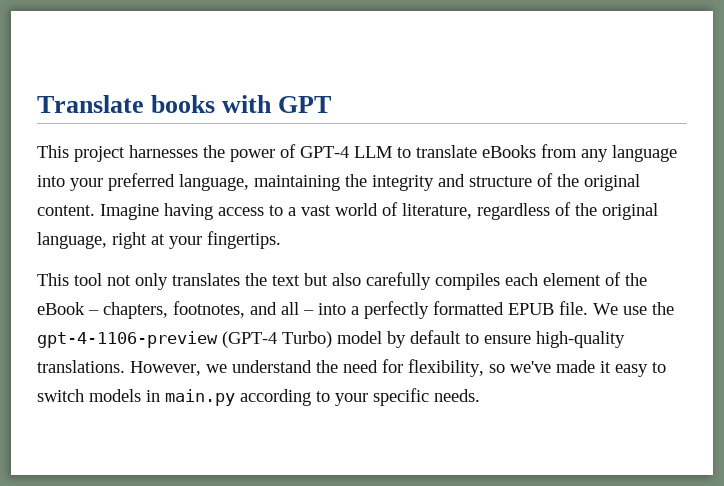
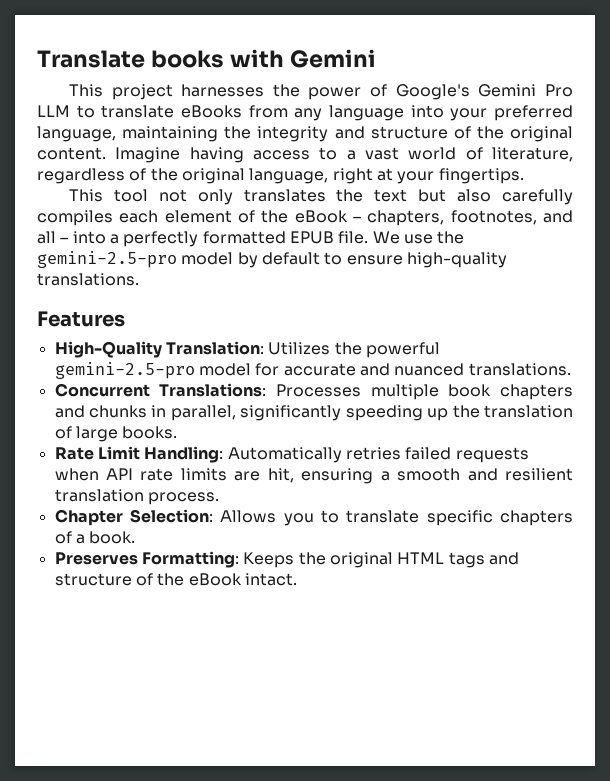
[278,96,332,113] GPT -> [290,49,377,68] Gemini
[300,146,349,158] GPT-4 -> [395,84,573,100] Google's Gemini Pro
[37,331,332,348] gpt-4-1106-preview (GPT-4 Turbo) -> [37,251,177,268] gemini-2.5-pro
[130,359,666,377] [37,388,480,406] However, we understand the need for flexibility, so we've made it easy to switch models in main.py according to your specific needs. -> [37,311,125,327] [54,341,440,358] [54,362,571,379] [54,383,573,400] [54,405,574,421] [54,426,178,442] [54,446,529,463] [54,468,573,484] [54,489,219,505] [54,509,573,526] [54,531,136,544] [54,551,519,568] [54,573,297,586] // Features // High-Quality Translation: Utilizes the powerful gemini-2.5-pro model for accurate and nuanced translations. // Concurrent Translations: Processes multiple book chapters and chunks in parallel, significantly speeding up the translation of large books. // Rate Limit Handling: Automatically retries failed requests when API rate limits are hit, ensuring a smooth and resilient translation process. // Chapter Selection: Allows you to translate specific chapters of a book. // Preserves Formatting: Keeps the original HTML tags and structure of the eBook intact.

